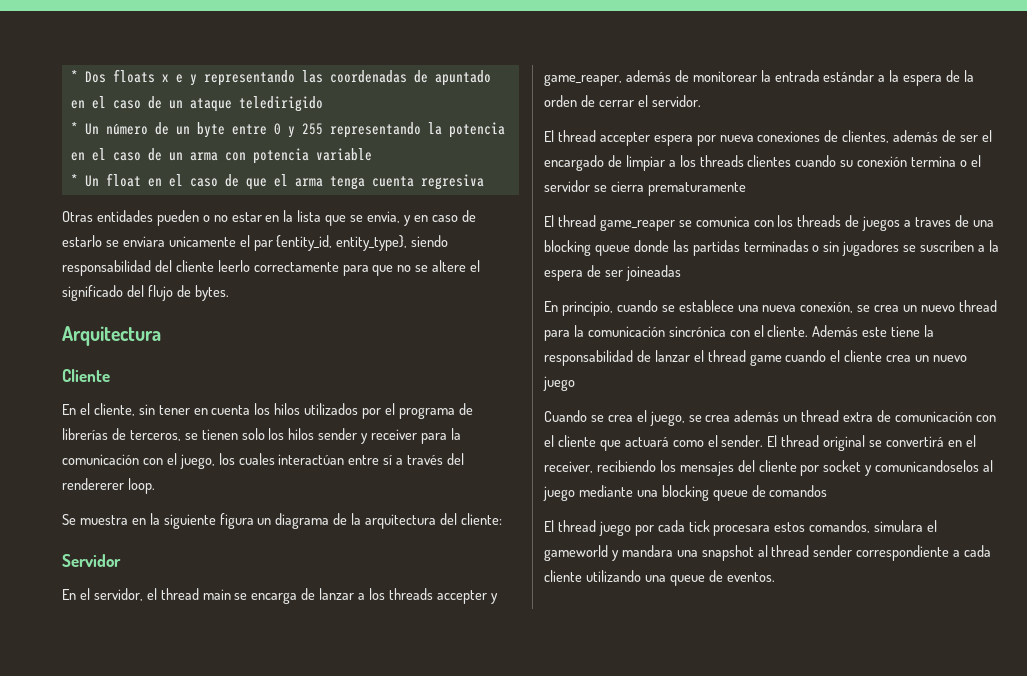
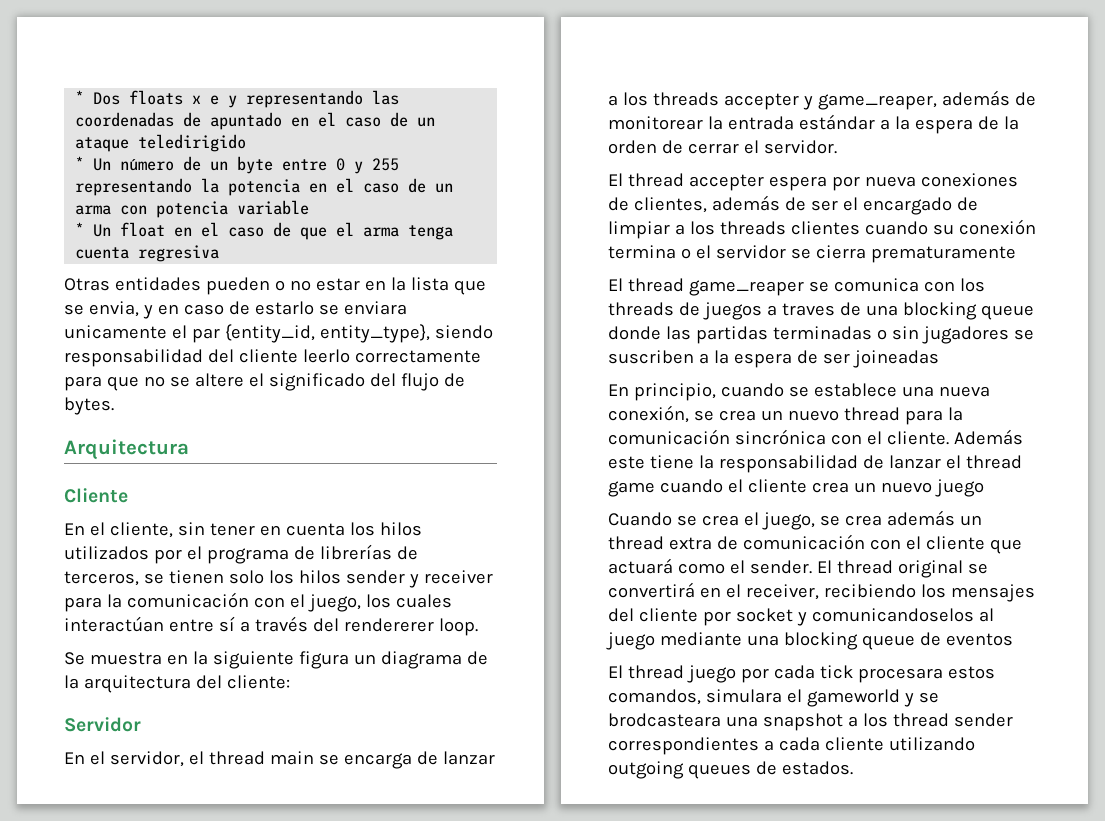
[769,485,828,497] comandos -> [945,633,1013,646] eventos
[621,545,768,561] mandara una snapshot al -> [918,692,939,703] [608,713,888,731] se brodcasteara una snapshot a los
[856,545,950,561] correspondiente -> [608,737,759,755] correspondientes
[644,570,775,586] una queue de eventos. -> [608,761,853,779] outgoing queues de estados.

